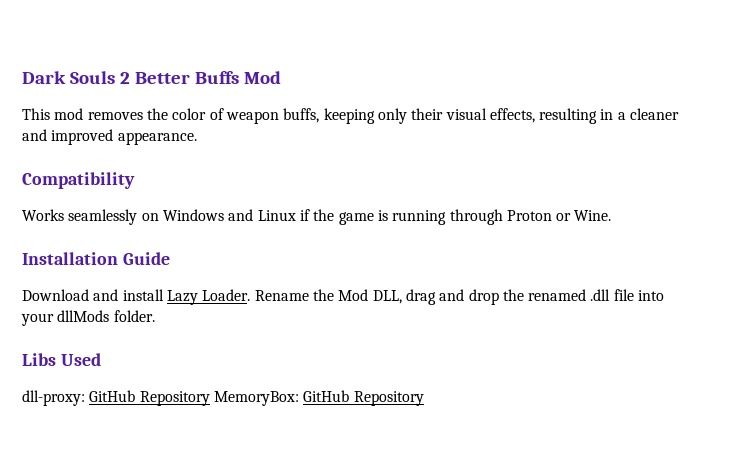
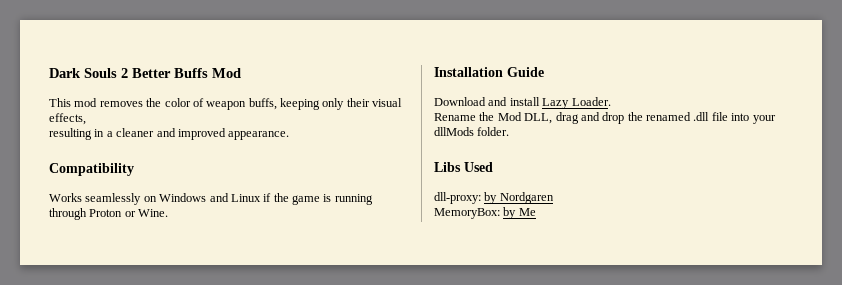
(535, 115) none -> (86, 119) //
(251, 295) none -> (611, 101) //
[89,390,424,406] GitHub Repository MemoryBox: GitHub Repository -> [484,192,554,204] [434,207,536,219] by Nordgaren // MemoryBox: by Me

